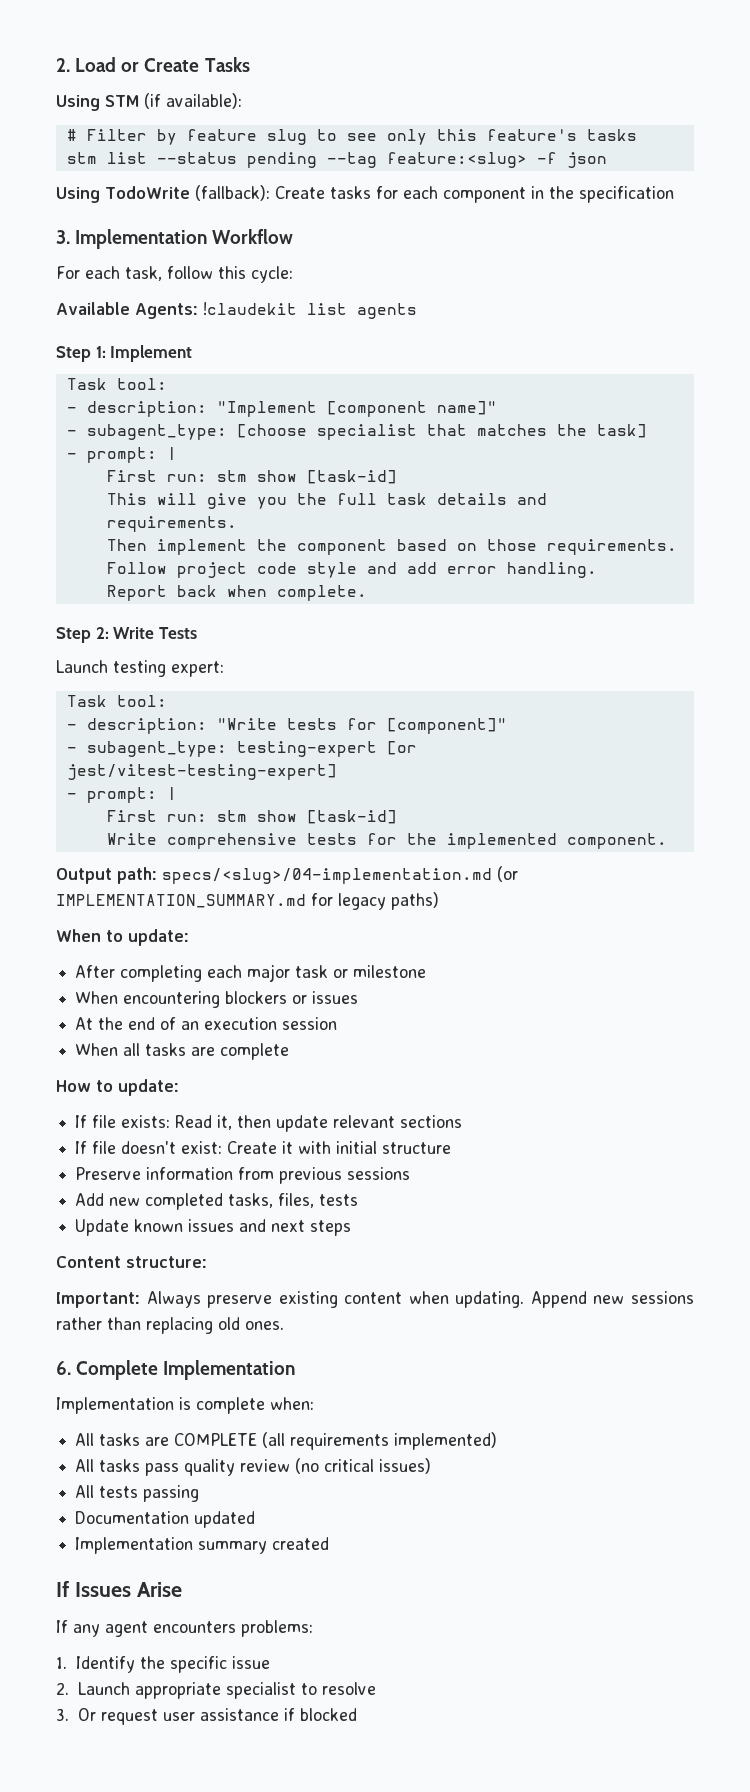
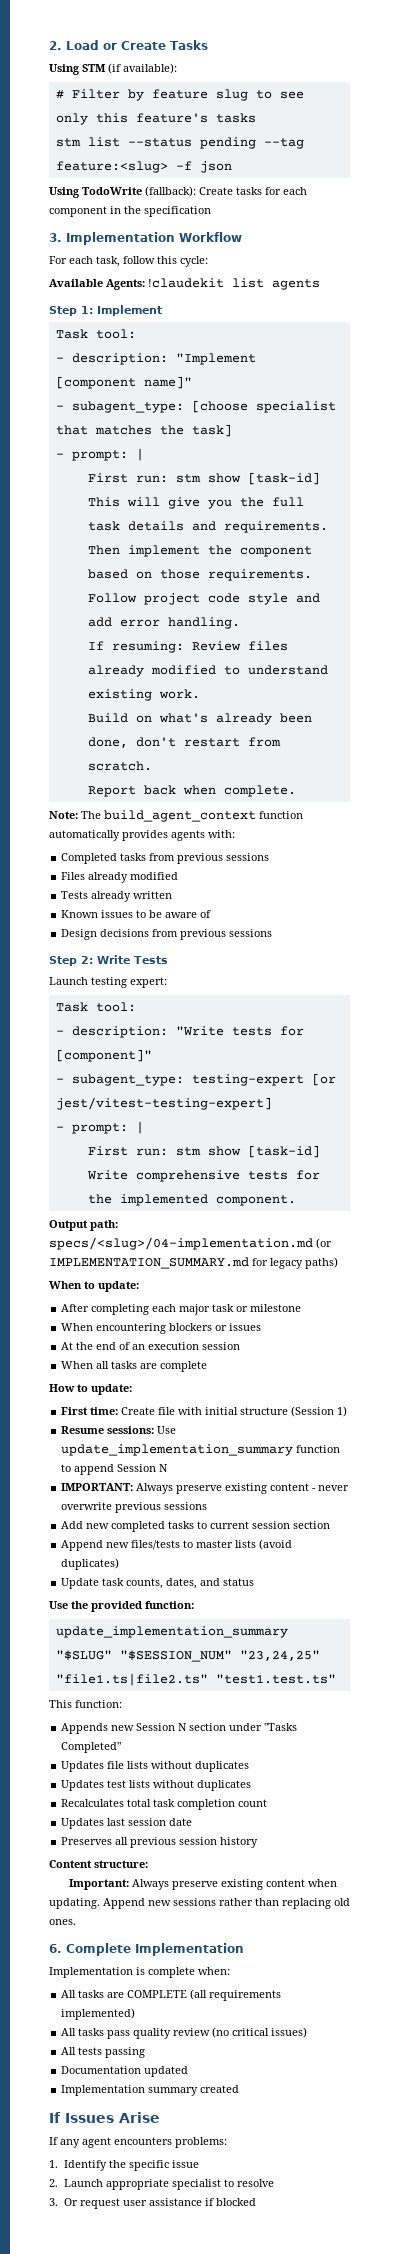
[106,585,367,601] Report back when complete. -> [87,641,288,653] [87,665,328,677] [87,689,200,701] [87,713,312,725] [87,737,281,748] [87,761,152,771] [87,785,296,797] [49,810,303,822] [49,830,235,841] [61,853,270,864] [61,872,179,883] [61,891,173,902] [61,910,212,918] [61,929,273,940] If resuming: Review files already modified to understand existing work. // Build on what's already been done, don't restart from scratch. // Report back when complete. // Note: The build_agent_context function automatically provides agents with: // Completed tasks from previous sessions // Files already modified // Tests already written // Known issues to be aware of // Design decisions from previous sessions
[75,1115,463,1132] [75,1141,452,1154] [75,1167,275,1180] If file exists: Read it, then update relevant sections // If file doesn't exist: Create it with initial structure // Preserve information from -> [61,1406,348,1417] [61,1426,177,1434] [61,1444,341,1456] [61,1464,169,1475] [61,1483,350,1494] [61,1502,113,1510] First time: Create file with initial structure (Session 1) // Resume sessions: Use update_implementation_summary function to append Session N // IMPORTANT: Always preserve existing content - never overwrite
[228,1193,359,1208] [75,1219,352,1236] tasks, files, tests // Update known issues and next steps -> [168,1521,331,1529] [61,1539,293,1551] [61,1558,120,1570] [61,1578,255,1589] [49,1601,194,1612] [55,1626,288,1638] [55,1650,320,1662] [55,1673,336,1686] [49,1700,122,1708] [61,1723,298,1734] [61,1742,122,1753] [61,1761,250,1772] [61,1780,252,1791] [61,1799,268,1810] [61,1818,193,1829] [61,1837,259,1848] tasks to current session section // Append new files/tests to master lists (avoid duplicates) // Update task counts, dates, and status // Use the provided function: // update_implementation_summary "$SLUG" "$SESSION_NUM" "23,24,25" "file1.ts|file2.ts" "test1.test.ts" // This function: // Appends new Session N section under "Tasks Completed" // Updates file lists without duplicates // Updates test lists without duplicates // Recalculates total task completion count // Updates last session date // Preserves all previous session history

